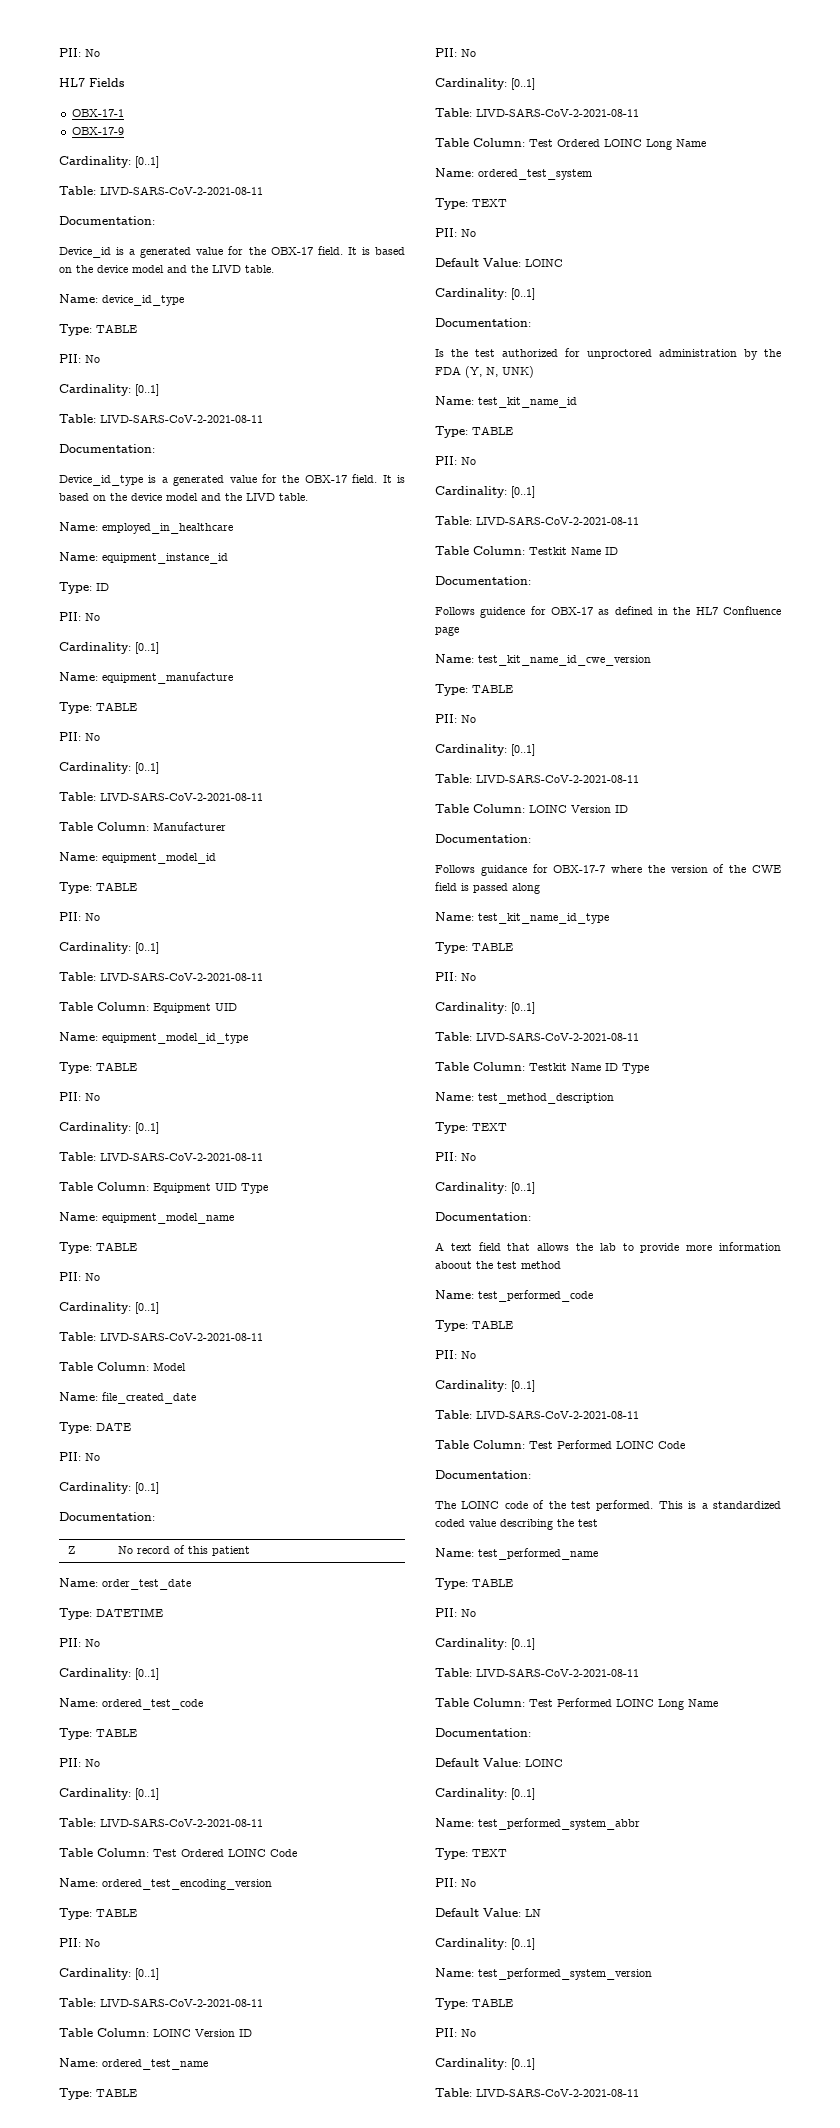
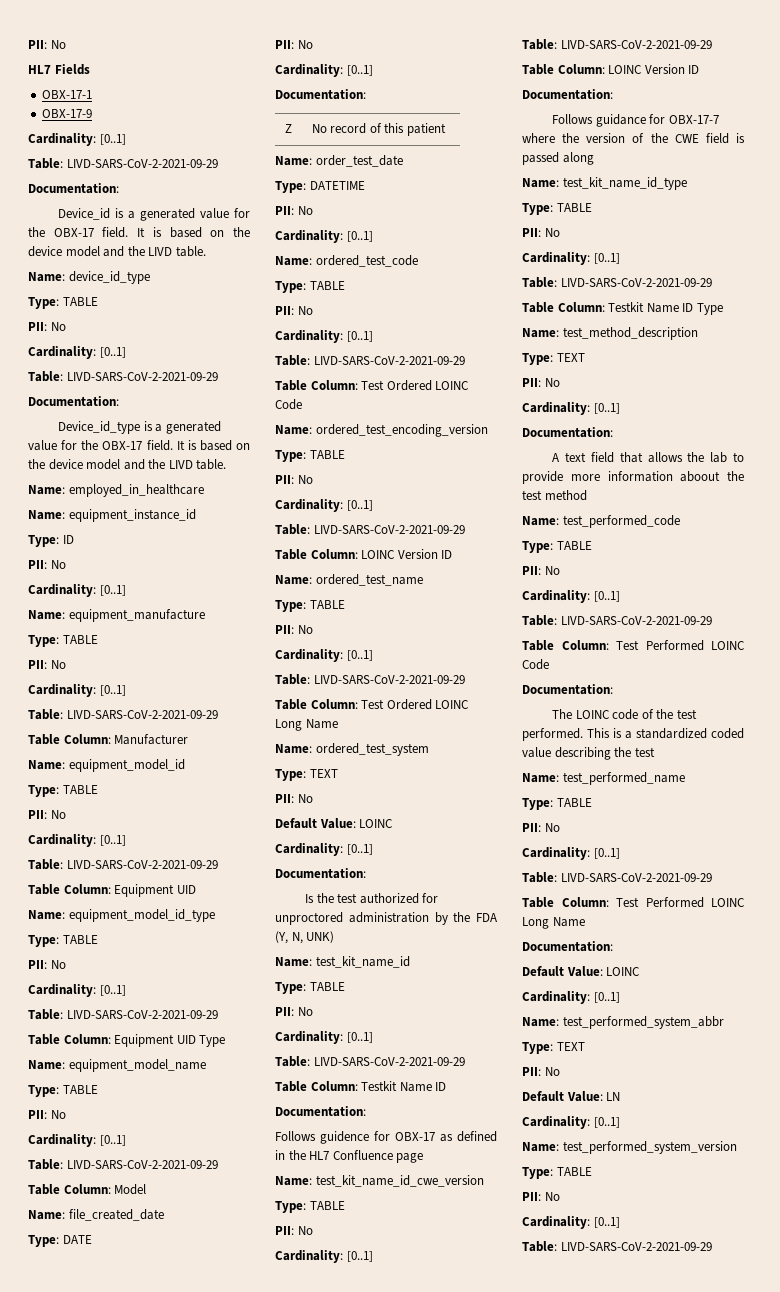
[100,186,263,195] LIVD-SARS-CoV-2-2021-08-11 -> [66,159,218,168] LIVD-SARS-CoV-2-2021-09-29
[100,414,263,423] LIVD-SARS-CoV-2-2021-08-11 -> [66,372,218,381] LIVD-SARS-CoV-2-2021-09-29
[100,792,263,801] LIVD-SARS-CoV-2-2021-08-11 -> [66,710,218,719] LIVD-SARS-CoV-2-2021-09-29
[100,972,263,981] LIVD-SARS-CoV-2-2021-08-11 -> [66,860,218,869] LIVD-SARS-CoV-2-2021-09-29
[100,1152,263,1161] LIVD-SARS-CoV-2-2021-08-11 -> [66,1010,218,1019] LIVD-SARS-CoV-2-2021-09-29
[100,1332,263,1341] LIVD-SARS-CoV-2-2021-08-11 -> [66,1160,218,1169] LIVD-SARS-CoV-2-2021-09-29
[100,1818,263,1827] LIVD-SARS-CoV-2-2021-08-11 -> [313,356,465,365] LIVD-SARS-CoV-2-2021-09-29
[100,1998,263,2007] LIVD-SARS-CoV-2-2021-08-11 -> [313,525,465,534] LIVD-SARS-CoV-2-2021-09-29
[476,108,639,117] LIVD-SARS-CoV-2-2021-08-11 -> [313,675,465,684] LIVD-SARS-CoV-2-2021-09-29
[476,516,639,525] LIVD-SARS-CoV-2-2021-08-11 -> [313,1057,465,1066] LIVD-SARS-CoV-2-2021-09-29
[476,774,639,783] LIVD-SARS-CoV-2-2021-08-11 -> [560,40,712,49] LIVD-SARS-CoV-2-2021-09-29
[476,1032,639,1041] LIVD-SARS-CoV-2-2021-08-11 -> [560,278,712,287] LIVD-SARS-CoV-2-2021-09-29
[476,1410,639,1419] LIVD-SARS-CoV-2-2021-08-11 -> [560,616,712,625] LIVD-SARS-CoV-2-2021-09-29
[476,1668,639,1677] LIVD-SARS-CoV-2-2021-08-11 -> [560,873,712,882] LIVD-SARS-CoV-2-2021-09-29
[476,2088,639,2097] LIVD-SARS-CoV-2-2021-08-11 -> [560,1242,712,1251] LIVD-SARS-CoV-2-2021-09-29

